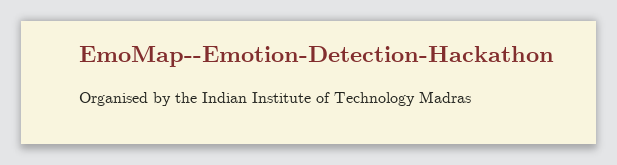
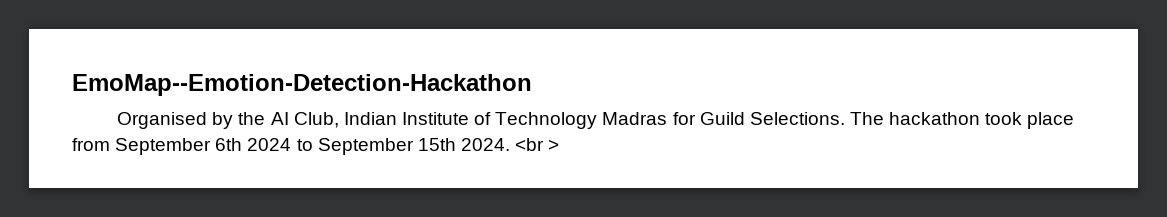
(197, 97) none -> [270,112,339,128] AI Club,
(471, 97) none -> [672,112,1075,129] [72,138,560,155] for Guild Selections. The hackathon took place from September 6th 2024 to September 15th 2024. <br >

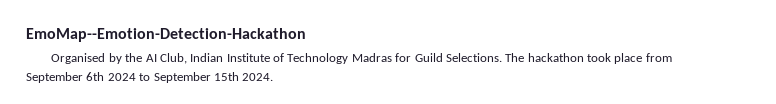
[515,138,560,151] <br > -> (274, 77) none

